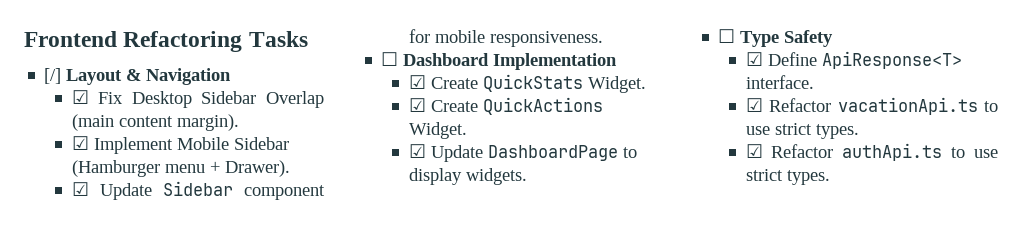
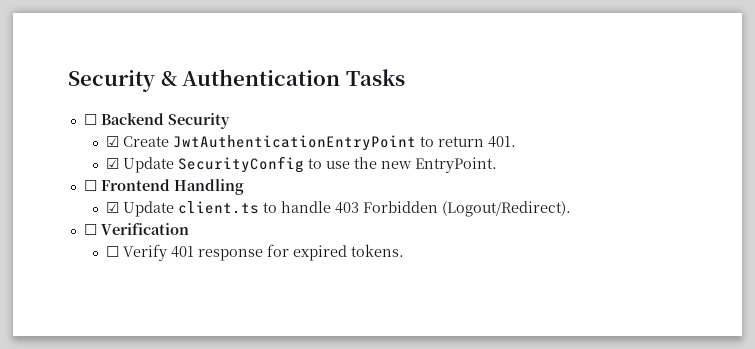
[24,31,308,52] [44,68,232,85] [71,90,324,108] [71,114,239,131] [71,136,289,154] [71,160,290,177] [71,181,325,200] [408,29,603,47] [381,52,618,70] [408,74,646,93] [408,97,603,115] [408,122,467,139] [408,144,637,162] [408,168,527,185] [718,29,834,47] [745,51,962,69] [745,75,814,89] [745,97,998,115] [745,123,859,139] [745,143,998,161] [745,169,830,185] Frontend Refactoring Tasks // [/] Layout & Navigation // ☑ Fix Desktop Sidebar Overlap (main content margin). // ☑ Implement Mobile Sidebar (Hamburger menu + Drawer). // ☑ Update Sidebar component for mobile responsiveness. // ☐ Dashboard Implementation // ☑ Create QuickStats Widget. // ☑ Create QuickActions Widget. // ☑ Update DashboardPage to display widgets. // ☐ Type Safety // ☑ Define ApiResponse<T> interface. // ☑ Refactor vacationApi.ts to use strict types. // ☑ Refactor authApi.ts to use strict types. -> [68,69,405,92] [83,113,230,129] [106,135,517,151] [106,156,498,173] [83,179,244,195] [106,201,572,217] [83,223,189,235] [106,244,405,261] Security & Authentication Tasks // ☐ Backend Security // ☑ Create JwtAuthenticationEntryPoint to return 401. // ☑ Update SecurityConfig to use the new EntryPoint. // ☐ Frontend Handling // ☑ Update client.ts to handle 403 Forbidden (Logout/Redirect). // ☐ Verification // ☐ Verify 401 response for expired tokens.

